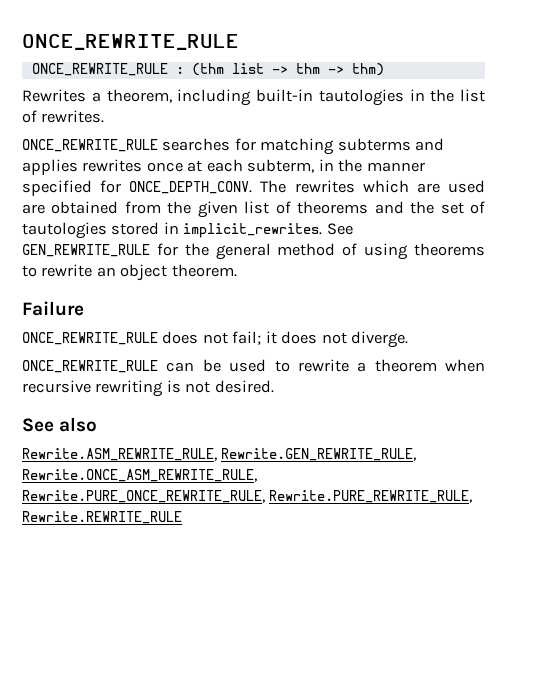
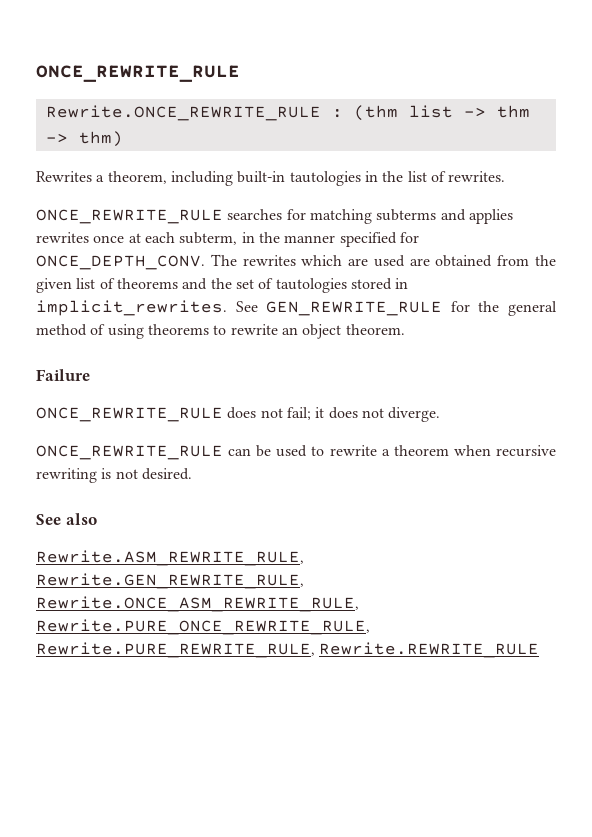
[31,63,168,76] ONCE_REWRITE_RULE -> [45,105,321,121] Rewrite.ONCE_REWRITE_RULE

